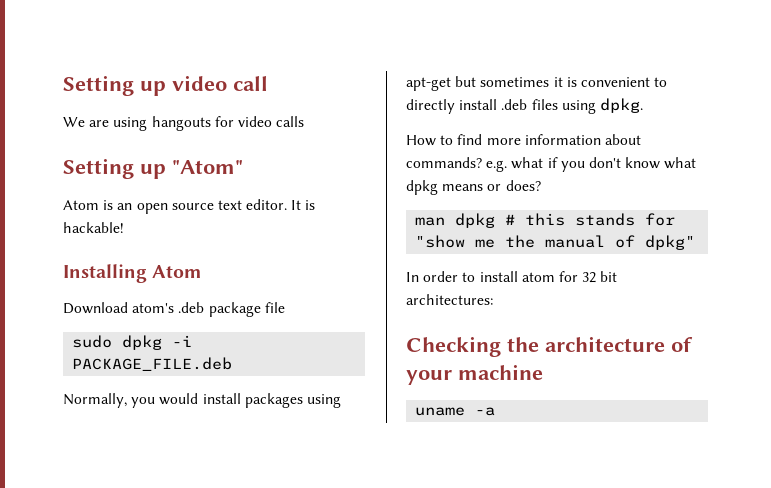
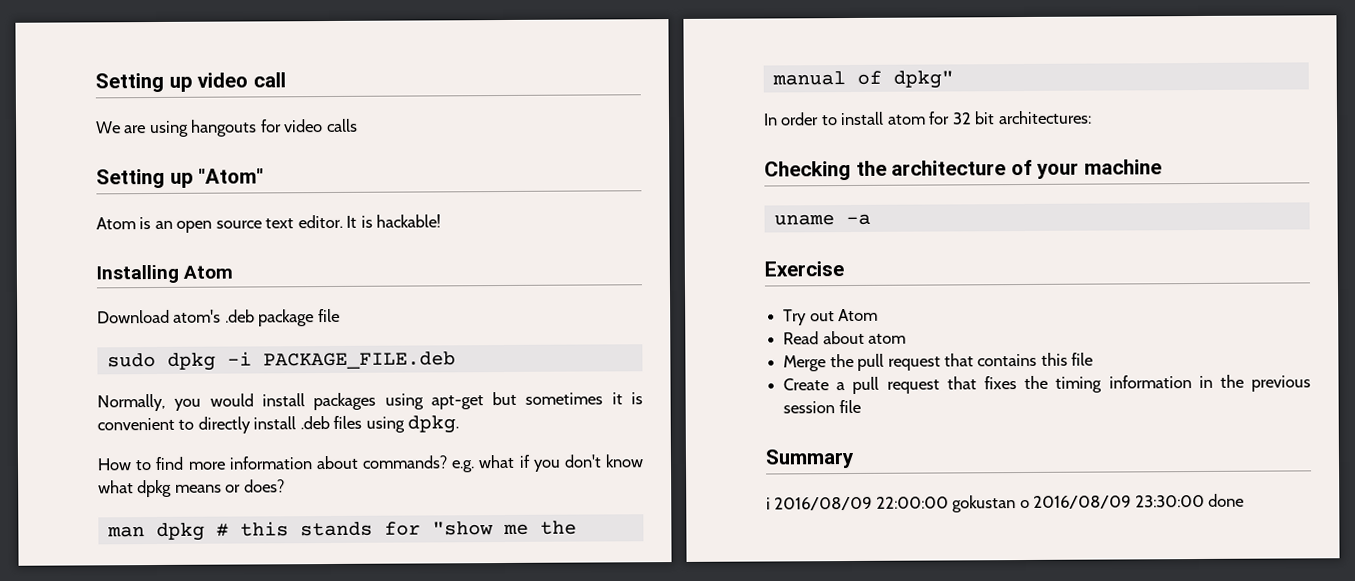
(496, 411) none -> [764,261,844,277] [783,308,879,326] [783,330,907,345] [783,352,1094,372] [783,374,1312,394] [783,399,861,414] [765,448,855,469] [766,493,1245,513] // Exercise // Try out Atom // Read about atom // Merge the pull request that contains this file // Create a pull request that fixes the timing information in the previous session file // Summary // i 2016/08/09 22:00:00 gokustan o 2016/08/09 23:30:00 done

